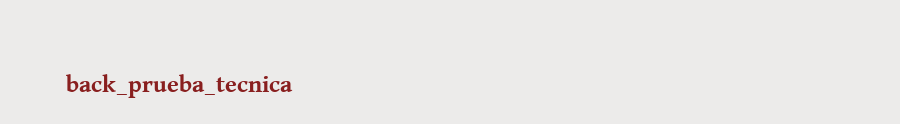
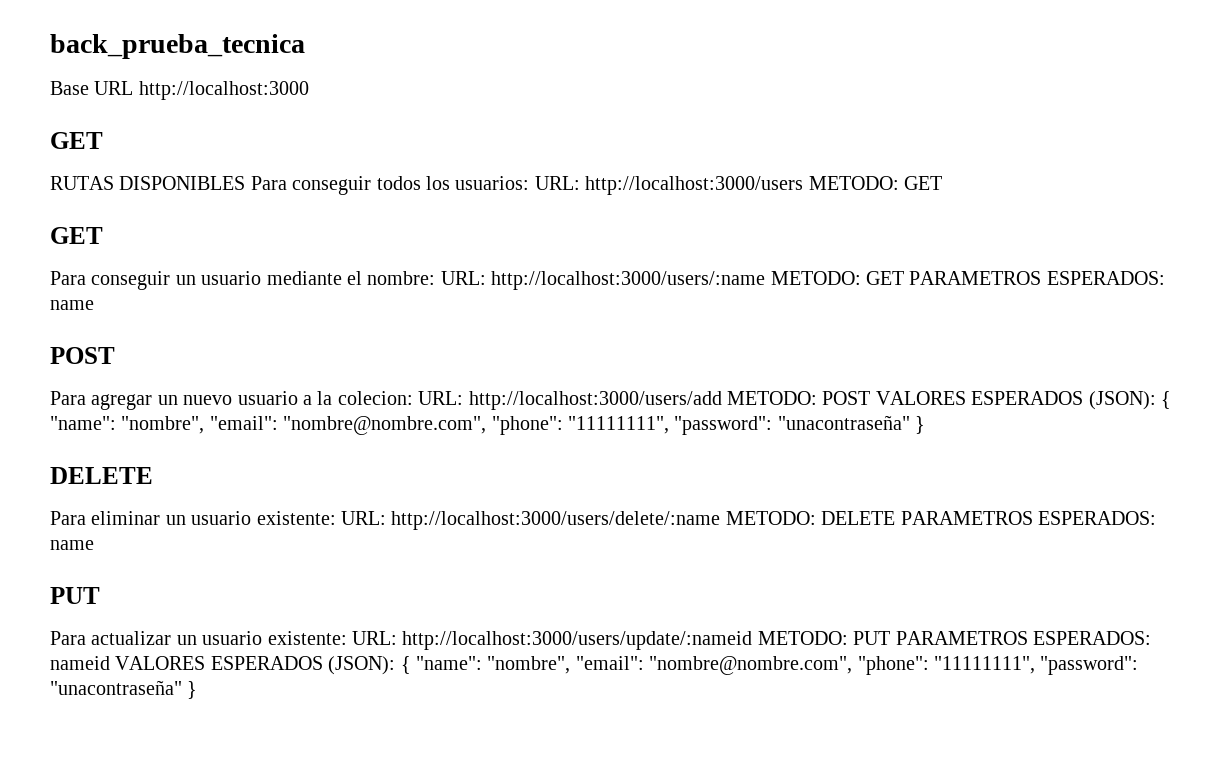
(293, 86) none -> [50,81,309,100] [50,132,103,149] [50,176,942,195] [50,227,103,244] [50,271,1165,290] [50,300,94,310] [50,347,115,364] [50,391,1171,410] [50,415,926,435] [50,467,153,484] [50,511,1156,530] [50,540,94,550] [50,587,100,604] [50,631,1151,650] [50,656,1139,675] [50,680,198,699] // Base URL http://localhost:3000 // GET // RUTAS DISPONIBLES Para conseguir todos los usuarios: URL: http://localhost:3000/users METODO: GET // GET // Para conseguir un usuario mediante el nombre: URL: http://localhost:3000/users/:name METODO: GET PARAMETROS ESPERADOS: name // POST // Para agregar un nuevo usuario a la colecion: URL: http://localhost:3000/users/add METODO: POST VALORES ESPERADOS (JSON): { "name": "nombre", "email": "nombre@nombre.com", "phone": "11111111", "password": "unacontraseña" } // DELETE // Para eliminar un usuario existente: URL: http://localhost:3000/users/delete/:name METODO: DELETE PARAMETROS ESPERADOS: name // PUT // Para actualizar un usuario existente: URL: http://localhost:3000/users/update/:nameid METODO: PUT PARAMETROS ESPERADOS: nameid VALORES ESPERADOS (JSON): { "name": "nombre", "email": "nombre@nombre.com", "phone": "11111111", "password": "unacontraseña" }

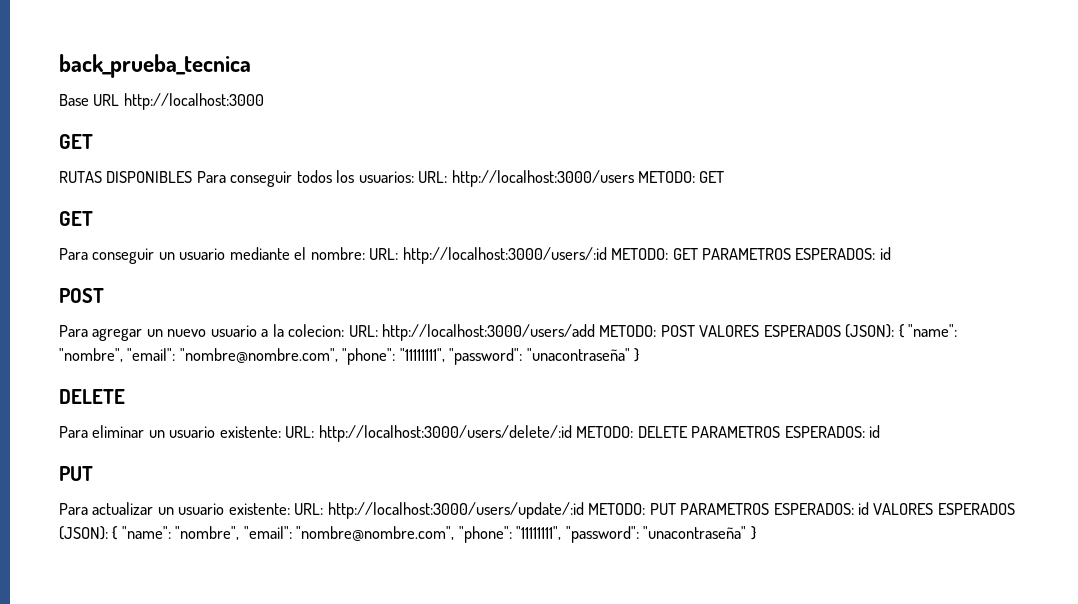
[491,271,766,290] http://localhost:3000/users/:name -> [402,247,607,264] http://localhost:3000/users/:id
[50,300,94,310] name -> [879,247,891,260] id
[391,511,721,530] http://localhost:3000/users/delete/:name -> [318,425,572,442] http://localhost:3000/users/delete/:id
[50,540,94,550] name -> [868,425,880,438] id
[402,631,753,650] http://localhost:3000/users/update/:nameid -> [327,502,584,519] http://localhost:3000/users/update/:id
[50,656,110,670] nameid -> [857,502,869,515] id

